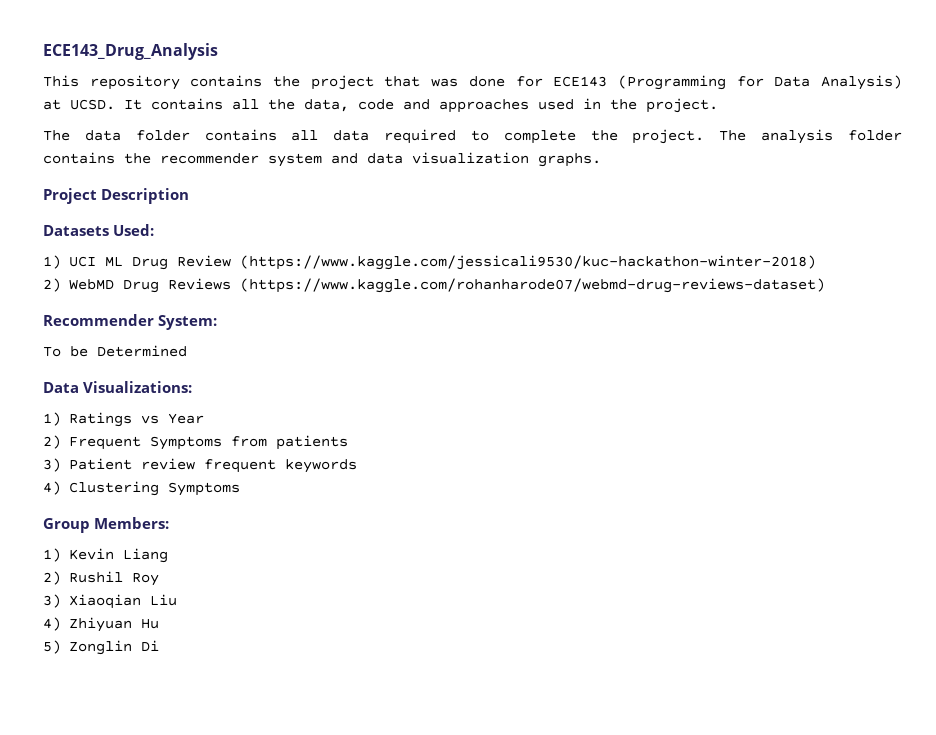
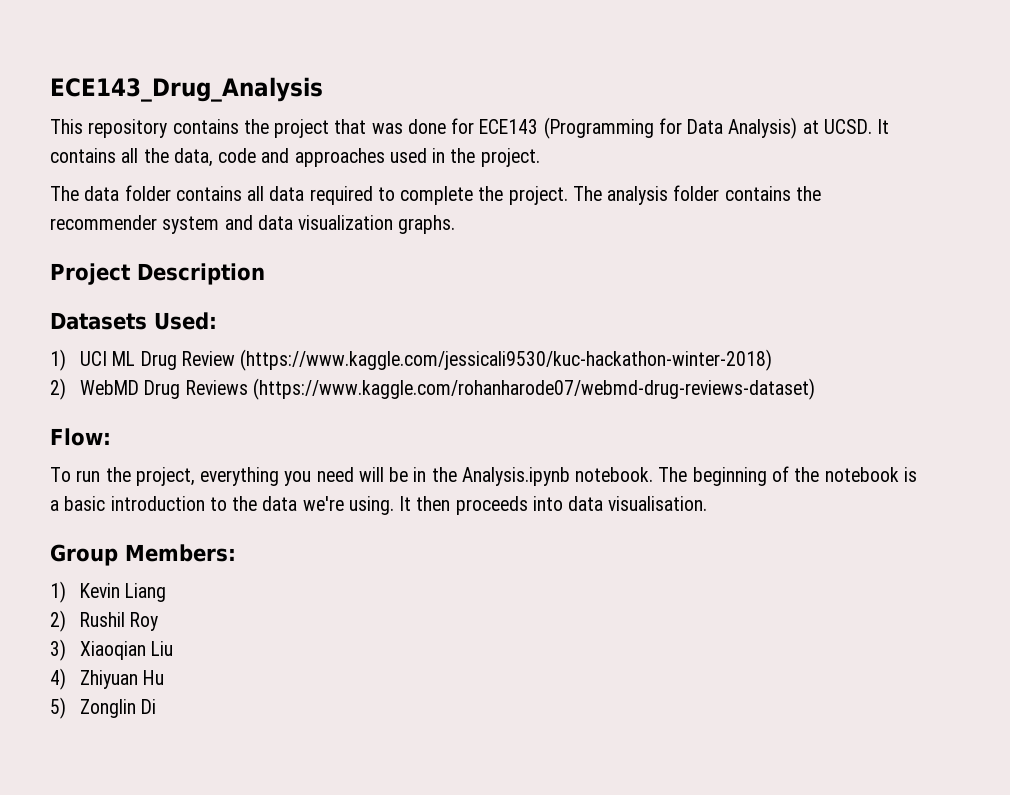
[43,314,218,330] Recommender System: -> [50,428,111,446] Flow:
[70,345,187,357] [43,381,193,393] [43,412,204,427] [43,435,348,450] [43,458,357,473] [43,481,240,496] be Determined // Data Visualizations: // 1) Ratings vs Year // 2) Frequent Symptoms from patients // 3) Patient review frequent keywords // 4) Clustering Symptoms -> [76,466,917,486] [50,496,708,515] run the project, everything you need will be in the Analysis.ipynb notebook. The beginning of the notebook is a basic introduction to the data we're using. It then proceeds into data visualisation.

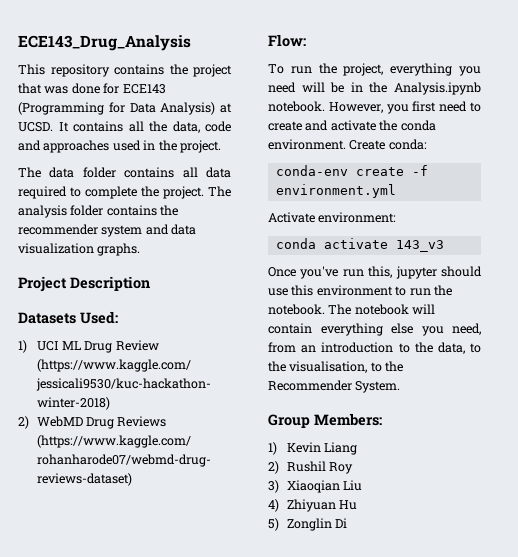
[658,466,917,486] [50,496,708,515] The beginning of the notebook is a basic introduction to the data we're using. It then proceeds into data visualisation. -> [328,101,481,114] [268,120,436,131] [268,139,427,150] [275,165,428,176] [275,184,396,198] [268,212,397,223] [275,238,444,252] [268,266,482,279] [268,285,452,296] [268,304,436,315] [268,323,481,336] [268,342,481,354] [268,361,404,373] [268,380,401,393] However, you first need to create and activate the conda environment. Create conda: // conda-env create -f environment.yml // Activate environment: // conda activate 143_v3 // Once you've run this, jupyter should use this environment to run the notebook. The notebook will contain everything else you need, from an introduction to the data, to the visualisation, to the Recommender System.

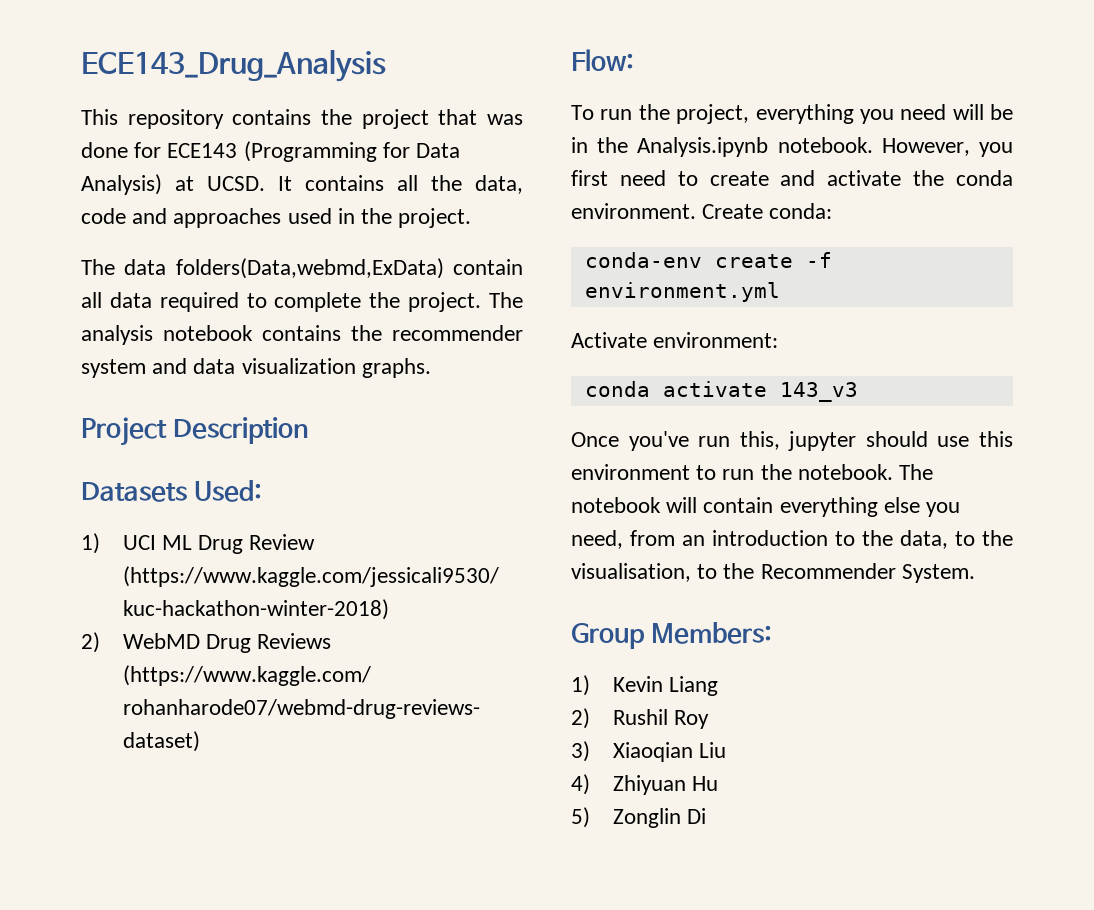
[82,167,175,178] folder contains -> [175,258,523,279] folders(Data,webmd,ExData) contain
[70,205,104,216] folder -> [163,325,253,341] notebook

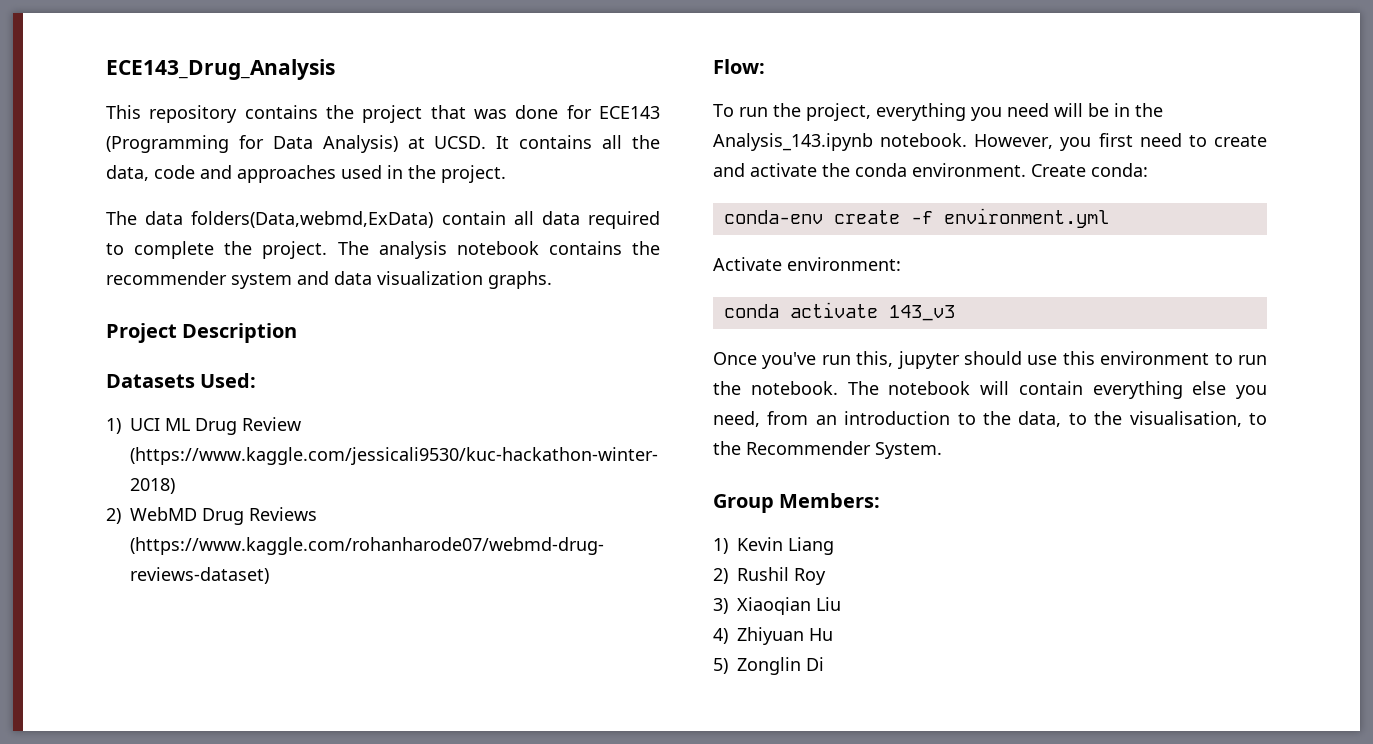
[637,137,769,157] Analysis.ipynb -> [713,133,873,151] Analysis_143.ipynb

